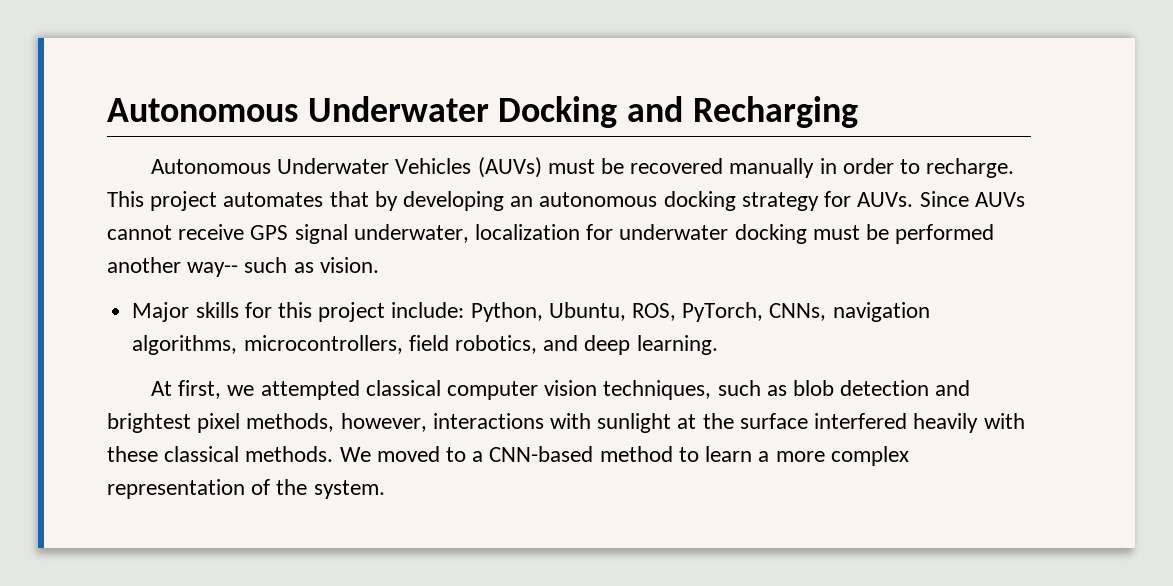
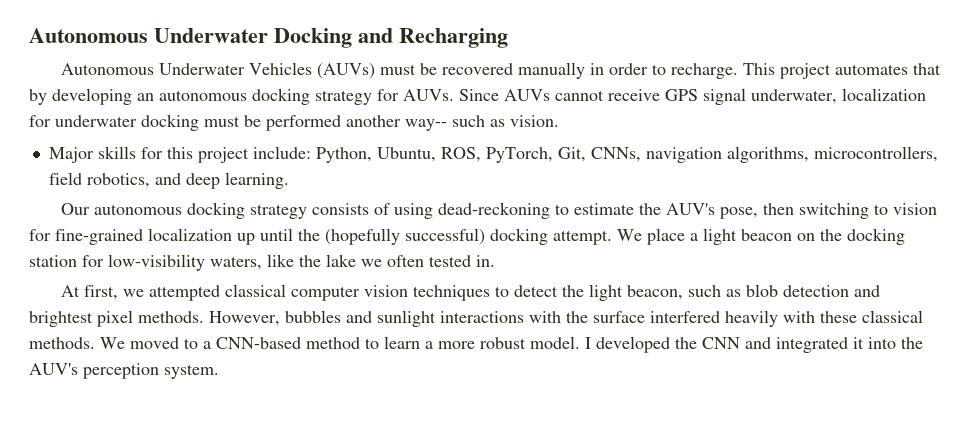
(764, 312) none -> [557,147,586,162] Git,
(718, 345) none -> [61,202,938,219] [29,228,905,245] [29,254,495,271] // Our autonomous docking strategy consists of using dead-reckoning to estimate the AUV's pose, then switching to vision for fine-grained localization up until the (hopefully successful) docking attempt. We place a light beacon on the docking station for low-visibility waters, like the lake we often tested in.
[603,380,712,400] techniques, -> [413,284,684,301] techniques to detect the light beacon,
[246,413,697,433] methods, however, interactions with sunlight at -> [138,310,561,327] methods. However, bubbles and sunlight interactions with
[830,446,909,466] [107,479,308,499] complex representation of the -> [480,336,923,353] [29,363,159,379] robust model. I developed the CNN and integrated it into the AUV's perception

